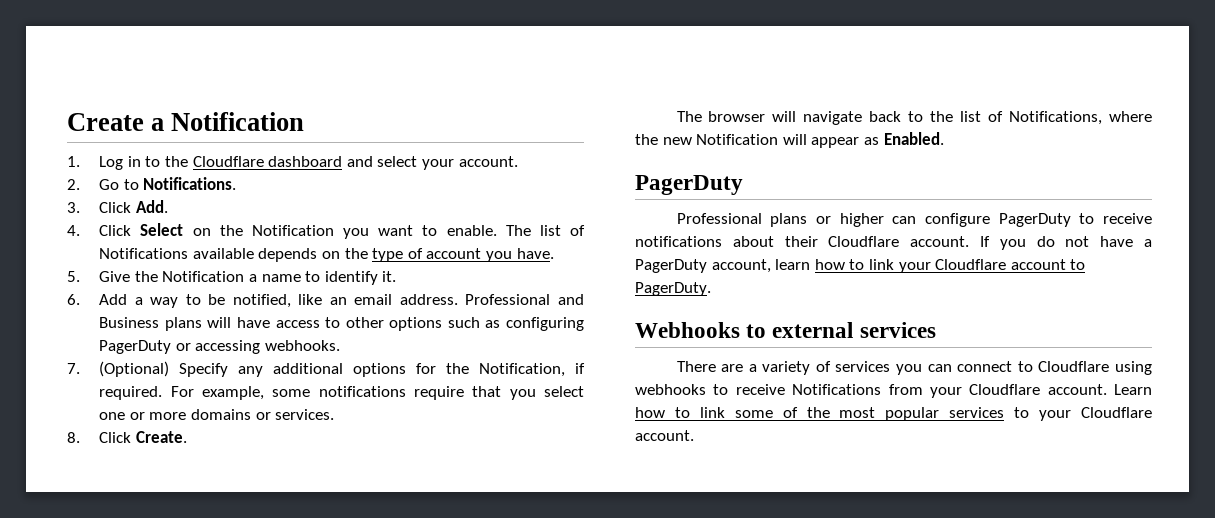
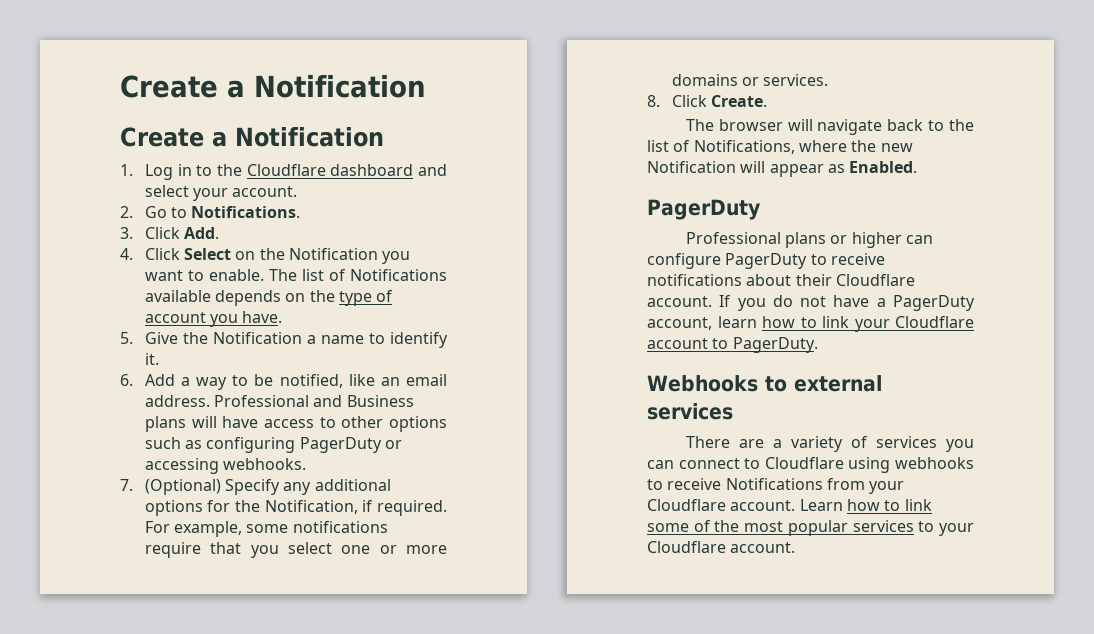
[67,112,305,131] Create a Notification -> [120,74,426,98] [120,127,384,147] Create a Notification // Create a Notification

